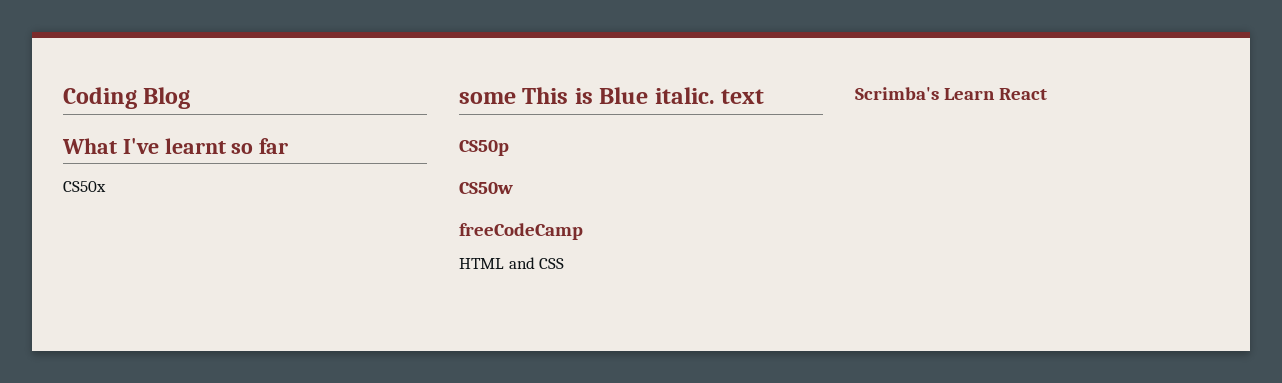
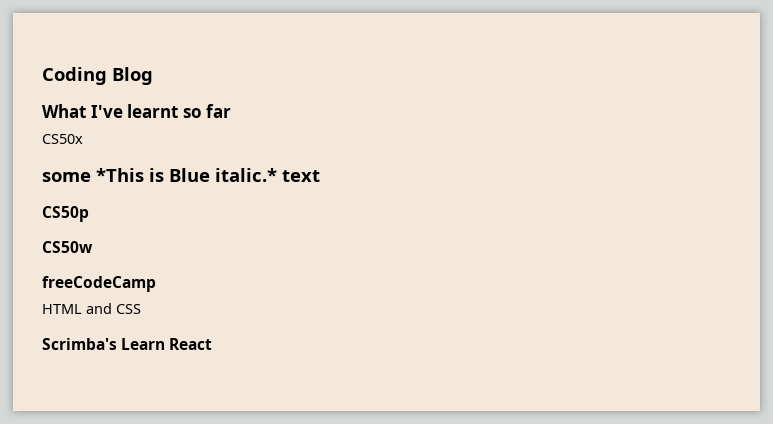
[522,87,569,104] This -> [96,168,144,182] *This
[654,87,715,104] italic. -> [215,168,277,182] italic.*

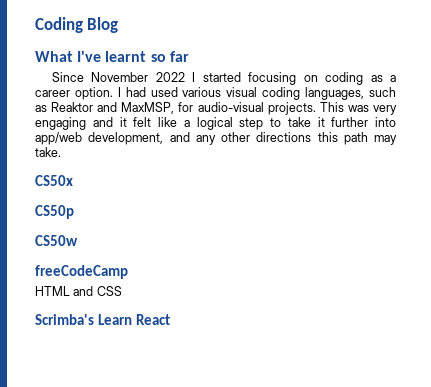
[42,134,83,144] [42,168,320,182] CS50x // some *This is Blue italic.* text -> [51,72,396,85] [35,87,396,100] [35,102,397,115] [35,117,396,130] [35,132,397,145] [35,147,61,157] [35,175,73,186] Since November 2022 I started focusing on coding as a career option. I had used various visual coding languages, such as Reaktor and MaxMSP, for audio-visual projects. This was very engaging and it felt like a logical step to take it further into app/web development, and any other directions this path may take. // CS50x

